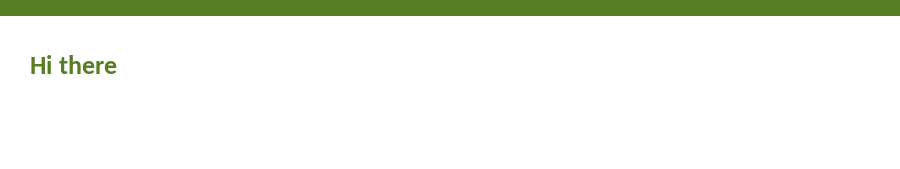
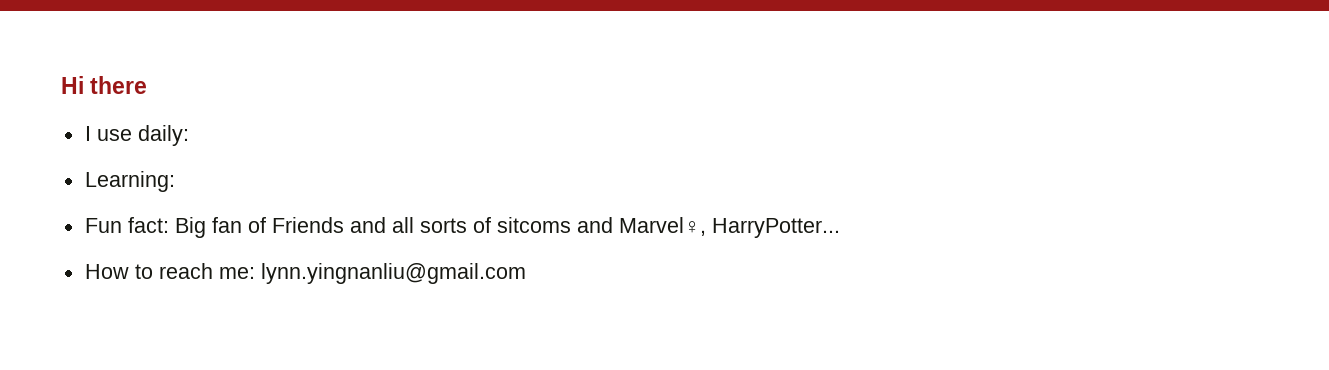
(118, 64) none -> [84,125,189,146] [84,171,175,192] [84,217,840,238] [84,263,526,284] // I use daily: // Learning: // Fun fact: Big fan of Friends and all sorts of sitcoms and Marvel♀, HarryPotter... // How to reach me: lynn.yingnanliu@gmail.com

